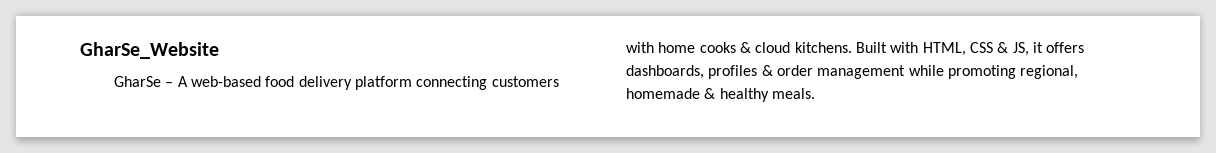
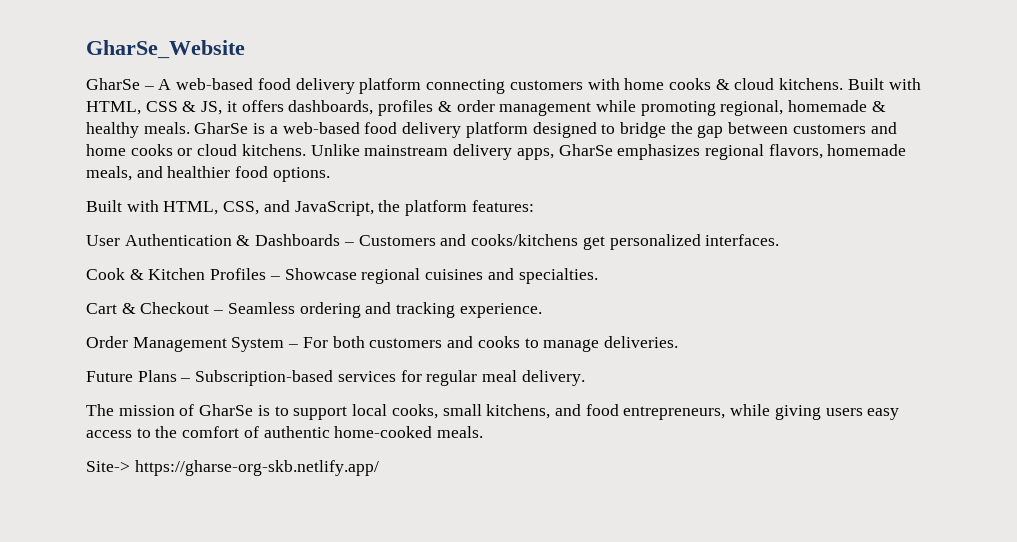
(815, 93) none -> [194,122,897,138] [86,144,907,160] [86,166,330,182] [86,200,534,216] [86,234,780,250] [86,268,598,284] [86,302,542,318] [86,336,678,352] [86,370,585,386] [86,404,900,420] [86,426,484,438] [86,460,379,476] GharSe is a web-based food delivery platform designed to bridge the gap between customers and home cooks or cloud kitchens. Unlike mainstream delivery apps, GharSe emphasizes regional flavors, homemade meals, and healthier food options. // Built with HTML, CSS, and JavaScript, the platform features: // User Authentication & Dashboards – Customers and cooks/kitchens get personalized interfaces. // Cook & Kitchen Profiles – Showcase regional cuisines and specialties. // Cart & Checkout – Seamless ordering and tracking experience. // Order Management System – For both customers and cooks to manage deliveries. // Future Plans – Subscription-based services for regular meal delivery. // The mission of GharSe is to support local cooks, small kitchens, and food entrepreneurs, while giving users easy access to the comfort of authentic home-cooked meals. // Site-> https://gharse-org-skb.netlify.app/

